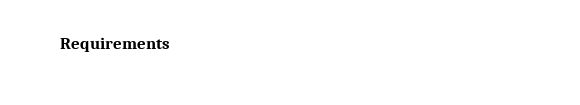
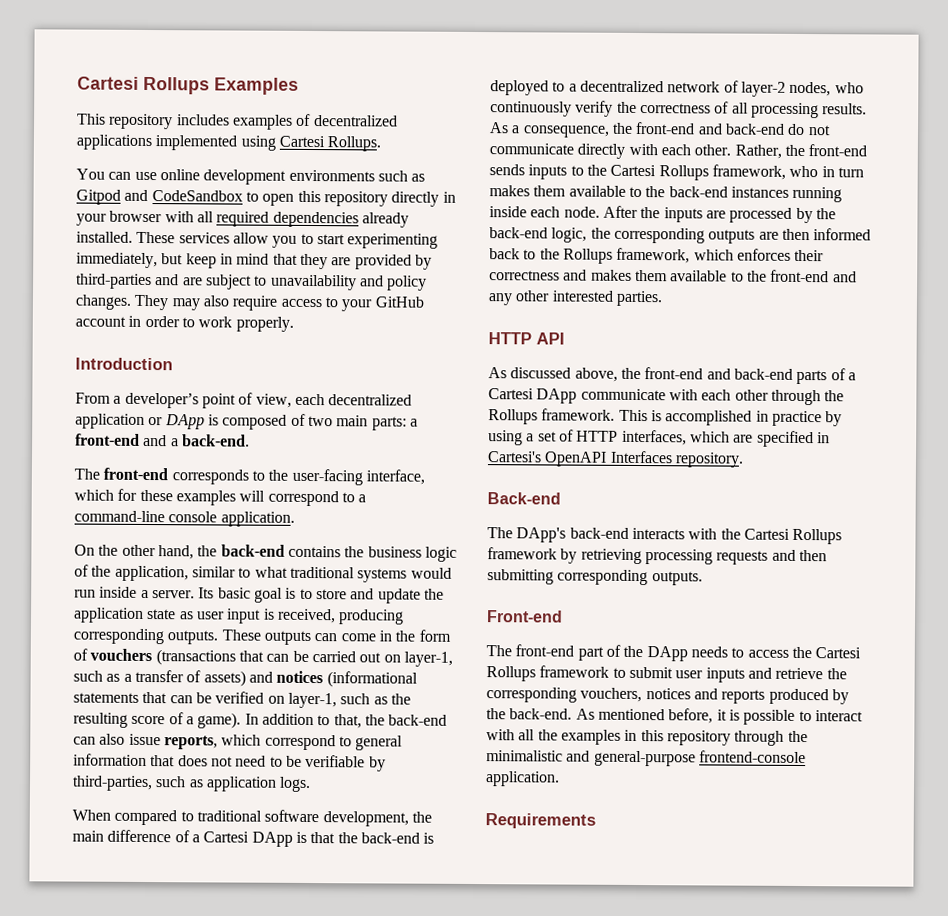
(60, 44) none -> [77,76,299,95] [77,113,398,130] [76,134,382,152] [76,168,426,185] [76,189,456,207] [76,210,409,228] [76,231,439,249] [76,252,432,270] [76,273,428,291] [75,294,424,312] [75,315,294,332] [75,357,173,371] [75,392,413,409] [75,413,418,431] [75,433,250,447] [74,467,425,486] [74,488,367,507] [74,510,295,527] [74,544,457,562] [74,564,452,583] [74,586,444,604] [73,607,405,625] [73,628,451,646] [73,648,453,667] [73,669,418,688] [73,691,411,709] [73,712,448,729] [73,733,404,751] [73,753,386,772] [72,775,312,793] [72,809,432,827] [72,829,435,847] [490,80,864,97] [490,100,868,119] [489,121,831,138] [489,143,868,159] [489,164,864,181] [489,185,843,203] [489,205,836,224] [489,227,872,244] [489,247,825,264] [489,269,857,283] [488,290,663,307] [488,332,565,345] [488,367,856,385] [488,388,845,406] [488,408,843,427] [488,429,830,448] [487,450,744,468] [487,492,561,505] [487,527,843,545] [487,547,827,565] [487,569,703,586] [486,610,563,623] [486,644,862,662] [486,665,847,683] [486,687,849,705] [486,708,863,725] [486,729,808,746] [486,750,806,767] [485,771,560,787] Cartesi Rollups Examples // This repository includes examples of decentralized applications implemented using Cartesi Rollups. // You can use online development environments such as Gitpod and CodeSandbox to open this repository directly in your browser with all required dependencies already installed. These services allow you to start experimenting immediately, but keep in mind that they are provided by third-parties and are subject to unavailability and policy changes. They may also require access to your GitHub account in order to work properly. // Introduction // From a developer’s point of view, each decentralized application or DApp is composed of two main parts: a front-end and a back-end. // The front-end corresponds to the user-facing interface, which for these examples will correspond to a command-line console application. // On the other hand, the back-end contains the business logic of the application, similar to what traditional systems would run inside a server. Its basic goal is to store and update the application state as user input is received, producing corresponding outputs. These outputs can come in the form of vouchers (transactions that can be carried out on layer-1, such as a transfer of assets) and notices (informational statements that can be verified on layer-1, such as the resulting score of a game). In addition to that, the back-end can also issue reports, which correspond to general information that does not need to be verifiable by third-parties, such as application logs. // When compared to traditional software development, the main difference of a Cartesi DApp is that the back-end is deployed to a decentralized network of layer-2 nodes, who continuously verify the correctness of all processing results. As a consequence, the front-end and back-end do not communicate directly with each other. Rather, the front-end sends inputs to the Cartesi Rollups framework, who in turn makes them available to the back-end instances running inside each node. After the inputs are processed by the back-end logic, the corresponding outputs are then informed back to the Rollups framework, which enforces their correctness and makes them available to the front-end and any other interested parties. // HTTP API // As discussed above, the front-end and back-end parts of a Cartesi DApp communicate with each other through the Rollups framework. This is accomplished in practice by using a set of HTTP interfaces, which are specified in Cartesi's OpenAPI Interfaces repository. // Back-end // The DApp's back-end interacts with the Cartesi Rollups framework by retrieving processing requests and then submitting corresponding outputs. // Front-end // The front-end part of the DApp needs to access the Cartesi Rollups framework to submit user inputs and retrieve the corresponding vouchers, notices and reports produced by the back-end. As mentioned before, it is possible to interact with all the examples in this repository through the minimalistic and general-purpose frontend-console application. //

